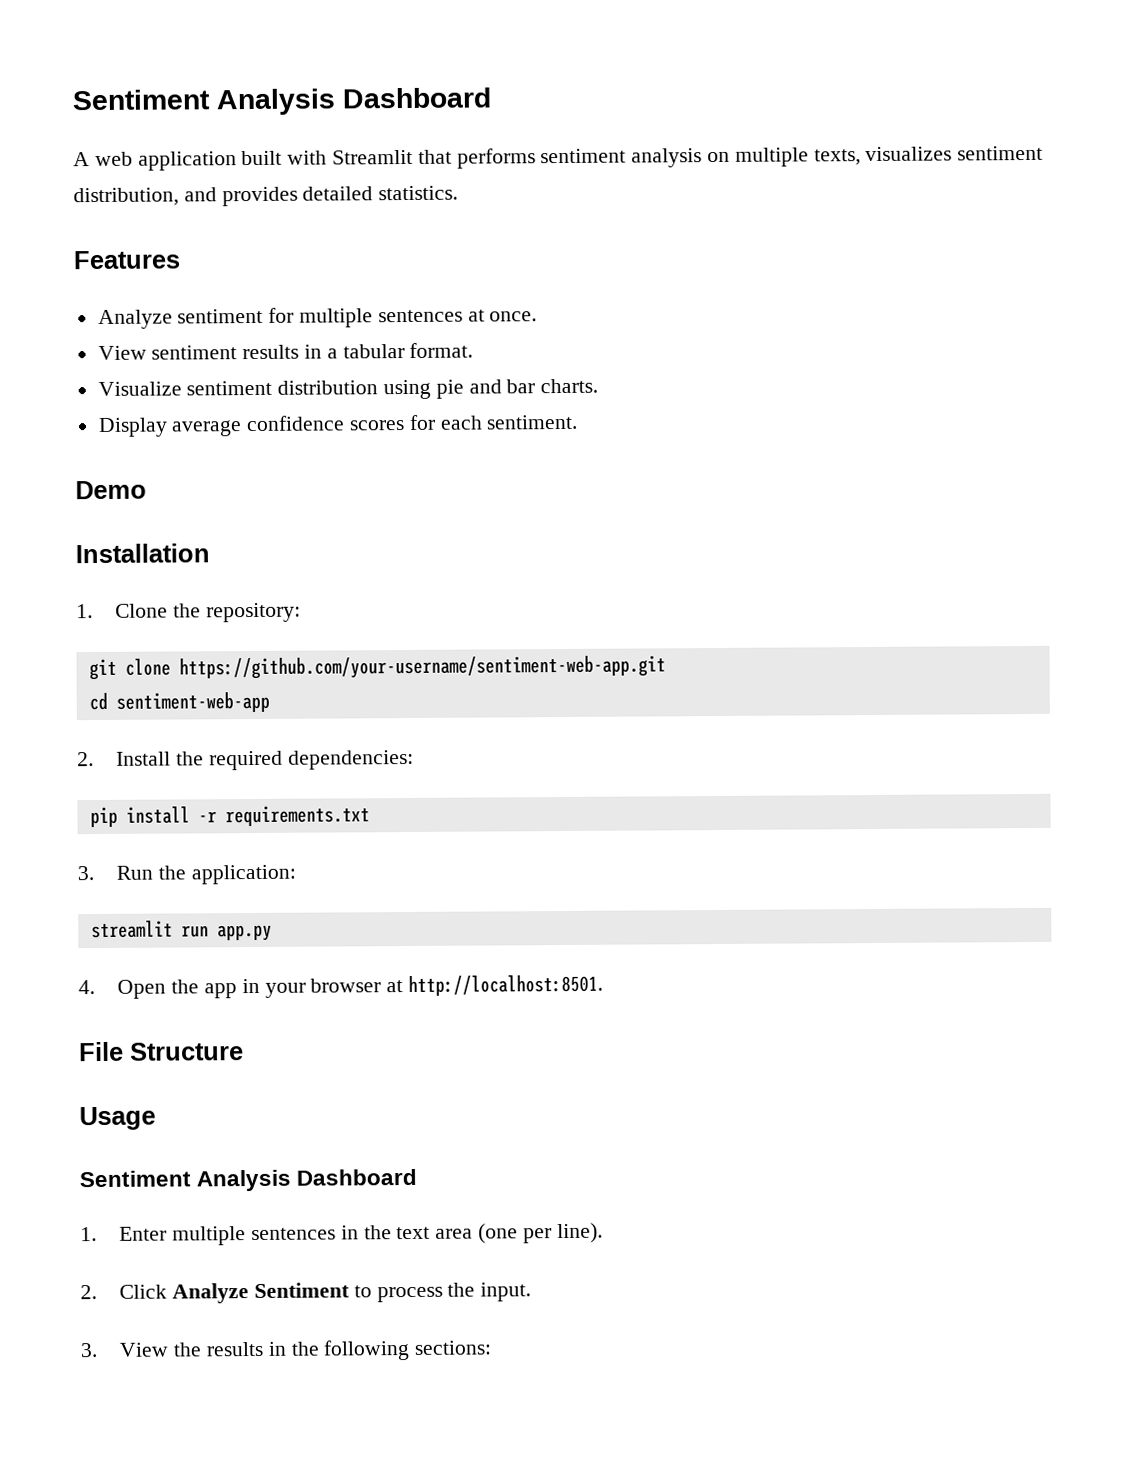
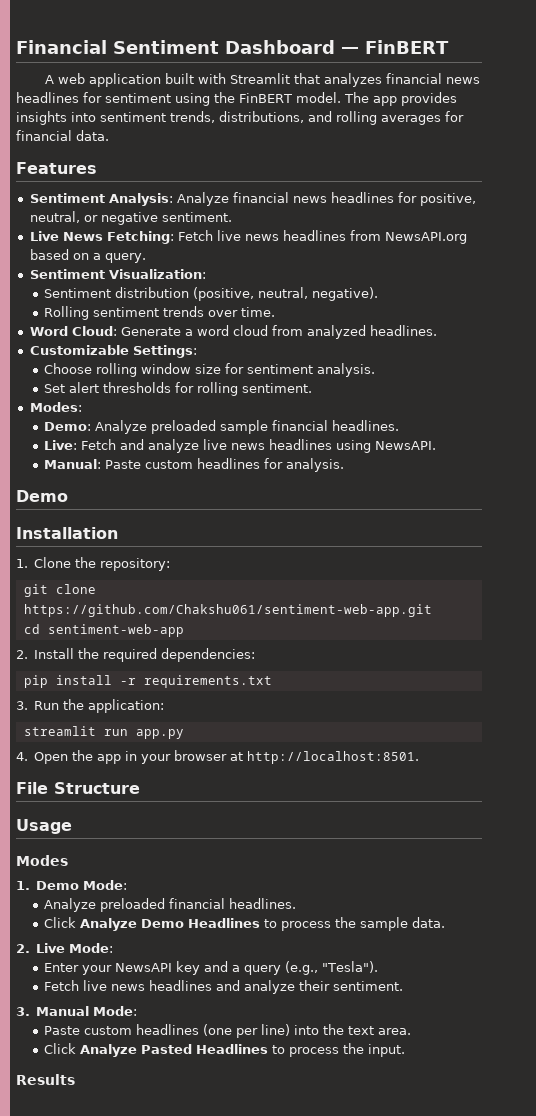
[72,87,491,116] Sentiment Analysis Dashboard -> [16,40,449,54] Financial Sentiment Dashboard — FinBERT
[456,145,1044,169] [73,185,459,207] [73,250,180,270] [97,307,538,330] [97,342,474,361] [97,378,599,400] [97,414,579,437] performs sentiment analysis on multiple texts, visualizes sentiment distribution, and provides detailed statistics. // Features // Analyze sentiment for multiple sentences at once. // View sentiment results in a tabular format. // Visualize sentiment distribution using pie and bar charts. // Display average confidence scores for each sentiment. -> [324,73,481,87] [16,92,457,106] [16,111,464,125] [16,130,109,141] [16,162,97,174] [29,192,476,206] [29,211,232,225] [29,230,467,244] [29,249,146,263] [29,269,206,279] [43,287,378,301] [43,306,275,320] [29,325,437,339] [29,345,197,358] [43,363,375,377] [43,382,312,396] [29,402,82,412] [43,420,399,434] [43,439,436,453] [43,458,344,472] analyzes financial news headlines for sentiment using the FinBERT model. The app provides insights into sentiment trends, distributions, and rolling averages for financial data. // Features // Sentiment Analysis: Analyze financial news headlines for positive, neutral, or negative sentiment. // Live News Fetching: Fetch live news headlines from NewsAPI.org based on a query. // Sentiment Visualization: // Sentiment distribution (positive, neutral, negative). // Rolling sentiment trends over time. // Word Cloud: Generate a word cloud from analyzed headlines. // Customizable Settings: // Choose rolling window size for sentiment analysis. // Set alert thresholds for rolling sentiment. // Modes: // Demo: Analyze preloaded sample financial headlines. // Live: Fetch and analyze live news headlines using NewsAPI. // Manual: Paste custom headlines for analysis.
[178,655,666,680] https://github.com/your-username/sentiment-web-app.git -> [23,604,432,617] https://github.com/Chakshu061/sentiment-web-app.git
[79,1168,418,1192] [80,1222,603,1246] [80,1282,532,1304] [80,1340,493,1361] Sentiment Analysis Dashboard // 1. Enter multiple sentences in the text area (one per line). // 2. Click Analyze Sentiment to process the input. // 3. View the results in the following sections: -> [16,855,68,866] [16,880,128,890] [43,898,296,912] [43,917,445,931] [16,943,114,953] [43,961,378,975] [43,980,403,994] [16,1006,138,1016] [43,1024,411,1038] [43,1043,405,1057] [16,1074,75,1085] Modes // 1. Demo Mode: // Analyze preloaded financial headlines. // Click Analyze Demo Headlines to process the sample data. // 2. Live Mode: // Enter your NewsAPI key and a query (e.g., "Tesla"). // Fetch live news headlines and analyze their sentiment. // 3. Manual Mode: // Paste custom headlines (one per line) into the text area. // Click Analyze Pasted Headlines to process the input. // Results

